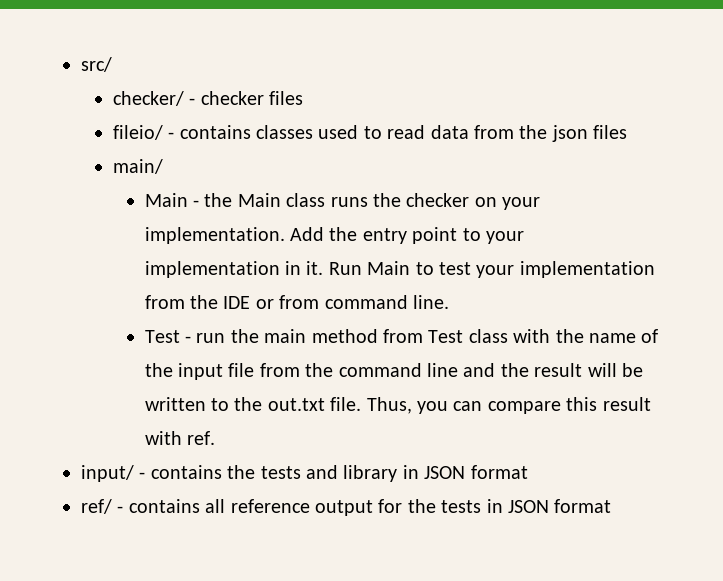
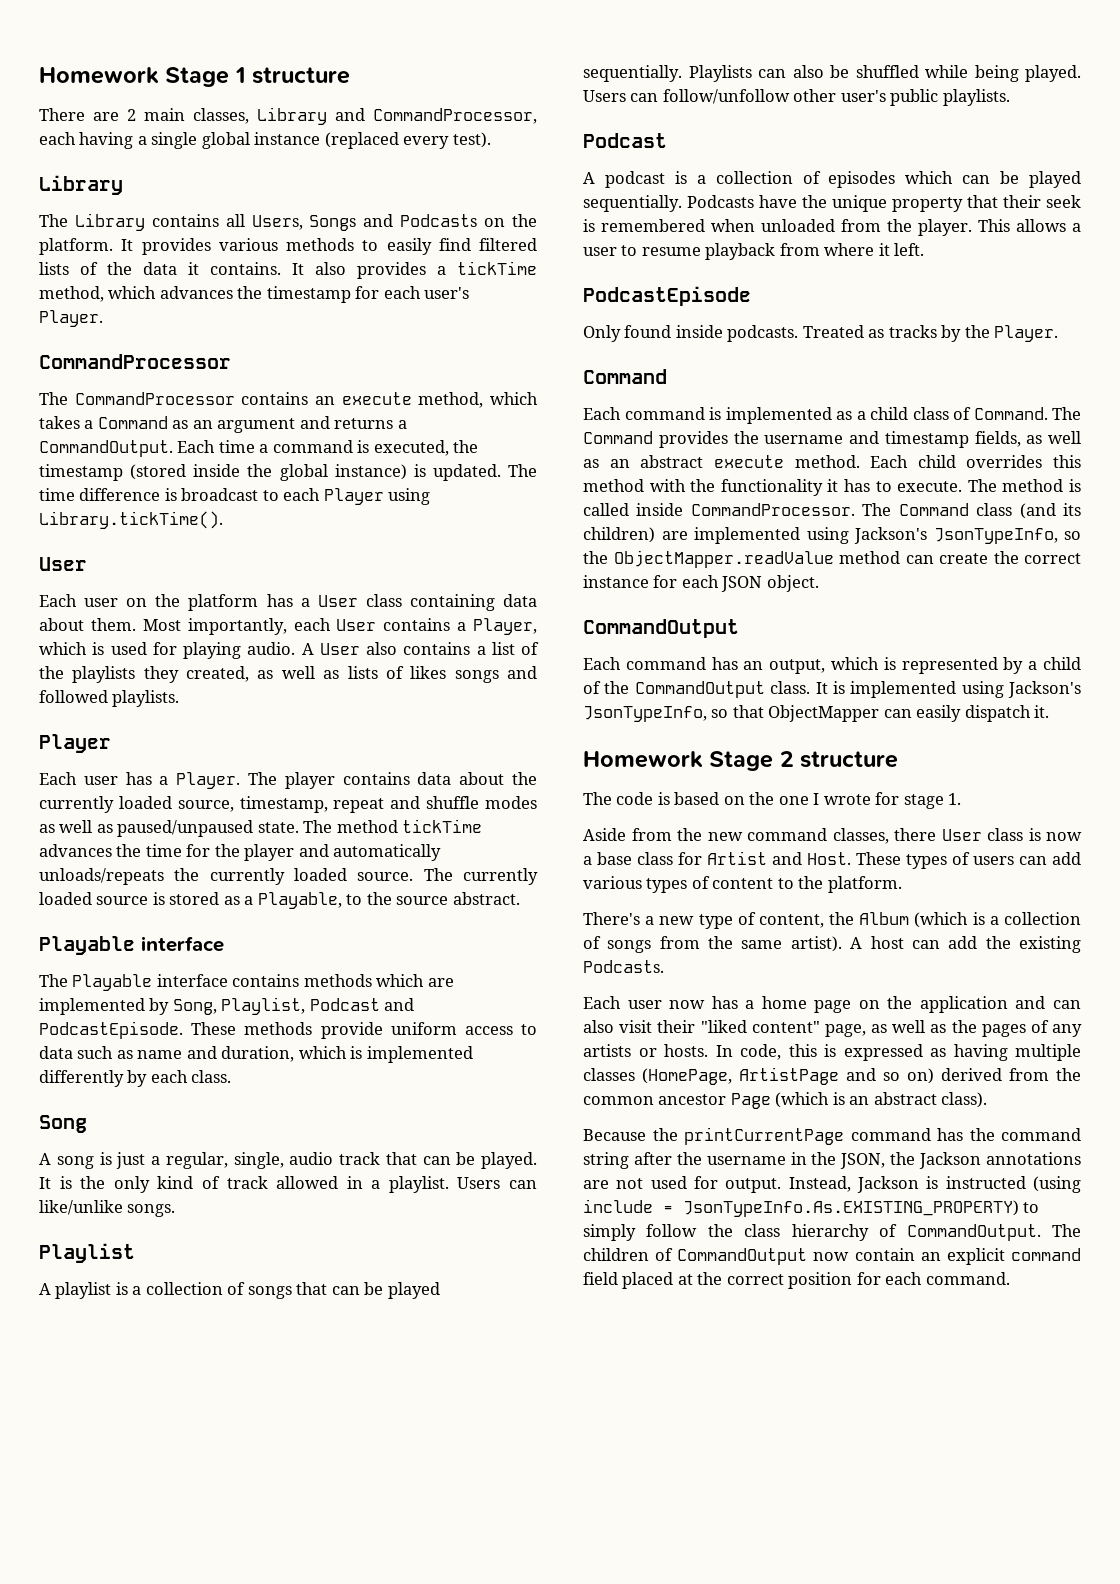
[81,57,112,72] [112,91,304,106] [112,125,628,142] [112,159,163,174] [144,193,541,210] [144,227,525,244] [144,261,655,278] [144,295,450,309] [144,329,659,343] [144,363,644,380] [144,397,651,414] [144,431,216,445] [81,465,528,482] [81,499,612,516] src/ // checker/ - checker files // fileio/ - contains classes used to read data from the json files // main/ // Main - the Main class runs the checker on your implementation. Add the entry point to your implementation in it. Run Main to test your implementation from the IDE or from command line. // Test - run the main method from Test class with the name of the input file from the command line and the result will be written to the out.txt file. Thus, you can compare this result with ref. // input/ - contains the tests and library in JSON format // ref/ - contains all reference output for the tests in JSON format -> [39,67,351,87] [39,107,537,125] [39,132,491,149] [39,175,123,195] [39,213,538,231] [39,238,537,255] [39,261,537,279] [39,286,470,303] [39,310,103,327] [39,354,231,369] [39,392,538,408] [39,416,407,433] [39,440,479,457] [39,464,537,481] [39,488,431,505] [39,511,223,529] [39,557,87,571] [39,594,537,611] [39,618,537,635] [39,642,539,659] [39,666,538,683] [39,690,180,707] [39,734,111,753] [39,772,537,789] [39,796,537,813] [39,819,483,837] [39,844,442,861] [39,868,538,885] [39,892,520,909] [39,936,224,955] [39,974,454,991] [39,997,415,1015] [39,1021,537,1039] [39,1046,473,1063] [39,1070,232,1087] [39,1115,87,1133] [39,1152,537,1169] [39,1176,537,1193] [39,1200,176,1217] [39,1243,135,1263] [39,1282,440,1299] [583,65,1081,82] [583,89,1010,106] [583,133,667,148] [583,171,1081,188] [583,195,1081,212] [583,219,1081,236] [583,243,925,260] [583,286,751,306] [583,325,1059,342] [583,369,667,384] [583,407,1081,424] [583,431,1081,448] [583,455,1081,468] [583,479,1081,496] [583,503,1081,519] [583,527,1081,544] [583,550,1081,568] [583,575,819,592] [583,619,739,638] [583,657,1081,674] [583,681,1081,698] [583,705,1050,722] [583,751,899,771] [583,792,962,809] [583,828,1082,844] [583,851,1081,869] [583,876,902,893] [583,912,1081,929] [583,936,1081,953] [583,960,664,973] [583,996,1081,1013] [583,1020,1082,1037] [583,1044,1081,1061] [583,1067,1081,1085] [583,1092,988,1109] [583,1127,1081,1145] [583,1152,1081,1169] [583,1176,1081,1193] [583,1199,1040,1217] [583,1224,1081,1241] [583,1248,1081,1265] [583,1272,1010,1289] Homework Stage 1 structure // There are 2 main classes, Library and CommandProcessor, each having a single global instance (replaced every test). // Library // The Library contains all Users, Songs and Podcasts on the platform. It provides various methods to easily find filtered lists of the data it contains. It also provides a tickTime method, which advances the timestamp for each user's Player. // CommandProcessor // The CommandProcessor contains an execute method, which takes a Command as an argument and returns a CommandOutput. Each time a command is executed, the timestamp (stored inside the global instance) is updated. The time difference is broadcast to each Player using Library.tickTime(). // User // Each user on the platform has a User class containing data about them. Most importantly, each User contains a Player, which is used for playing audio. A User also contains a list of the playlists they created, as well as lists of likes songs and followed playlists. // Player // Each user has a Player. The player contains data about the currently loaded source, timestamp, repeat and shuffle modes as well as paused/unpaused state. The method tickTime advances the time for the player and automatically unloads/repeats the currently loaded source. The currently loaded source is stored as a Playable, to the source abstract. // Playable interface // The Playable interface contains methods which are implemented by Song, Playlist, Podcast and PodcastEpisode. These methods provide uniform access to data such as name and duration, which is implemented differently by each class. // Song // A song is just a regular, single, audio track that can be played. It is the only kind of track allowed in a playlist. Users can like/unlike songs. // Playlist // A playlist is a collection of songs that can be played sequentially. Playlists can also be shuffled while being played. Users can follow/unfollow other user's public playlists. // Podcast // A podcast is a collection of episodes which can be played sequentially. Podcasts have the unique property that their seek is remembered when unloaded from the player. This allows a user to resume playback from where it left. // PodcastEpisode // Only found inside podcasts. Treated as tracks by the Player. // Command // Each command is implemented as a child class of Command. The Command provides the username and timestamp fields, as well as an abstract execute method. Each child overrides this method with the functionality it has to execute. The method is called inside CommandProcessor. The Command class (and its children) are implemented using Jackson's JsonTypeInfo, so the ObjectMapper.readValue method can create the correct instance for each JSON object. // CommandOutput // Each command has an output, which is represented by a child of the CommandOutput class. It is implemented using Jackson's JsonTypeInfo, so that ObjectMapper can easily dispatch it. // Homework Stage 2 structure // The code is based on the one I wrote for stage 1. // Aside from the new command classes, there User class is now a base class for Artist and Host. These types of users can add various types of content to the platform. // There's a new type of content, the Album (which is a collection of songs from the same artist). A host can add the existing Podcasts. // Each user now has a home page on the application and can also visit their "liked content" page, as well as the pages of any artists or hosts. In code, this is expressed as having multiple classes (HomePage, ArtistPage and so on) derived from the common ancestor Page (which is an abstract class). // Because the printCurrentPage command has the command string after the username in the JSON, the Jackson annotations are not used for output. Instead, Jackson is instructed (using include = JsonTypeInfo.As.EXISTING_PROPERTY) to simply follow the class hierarchy of CommandOutput. The children of CommandOutput now contain an explicit command field placed at the correct position for each command.

